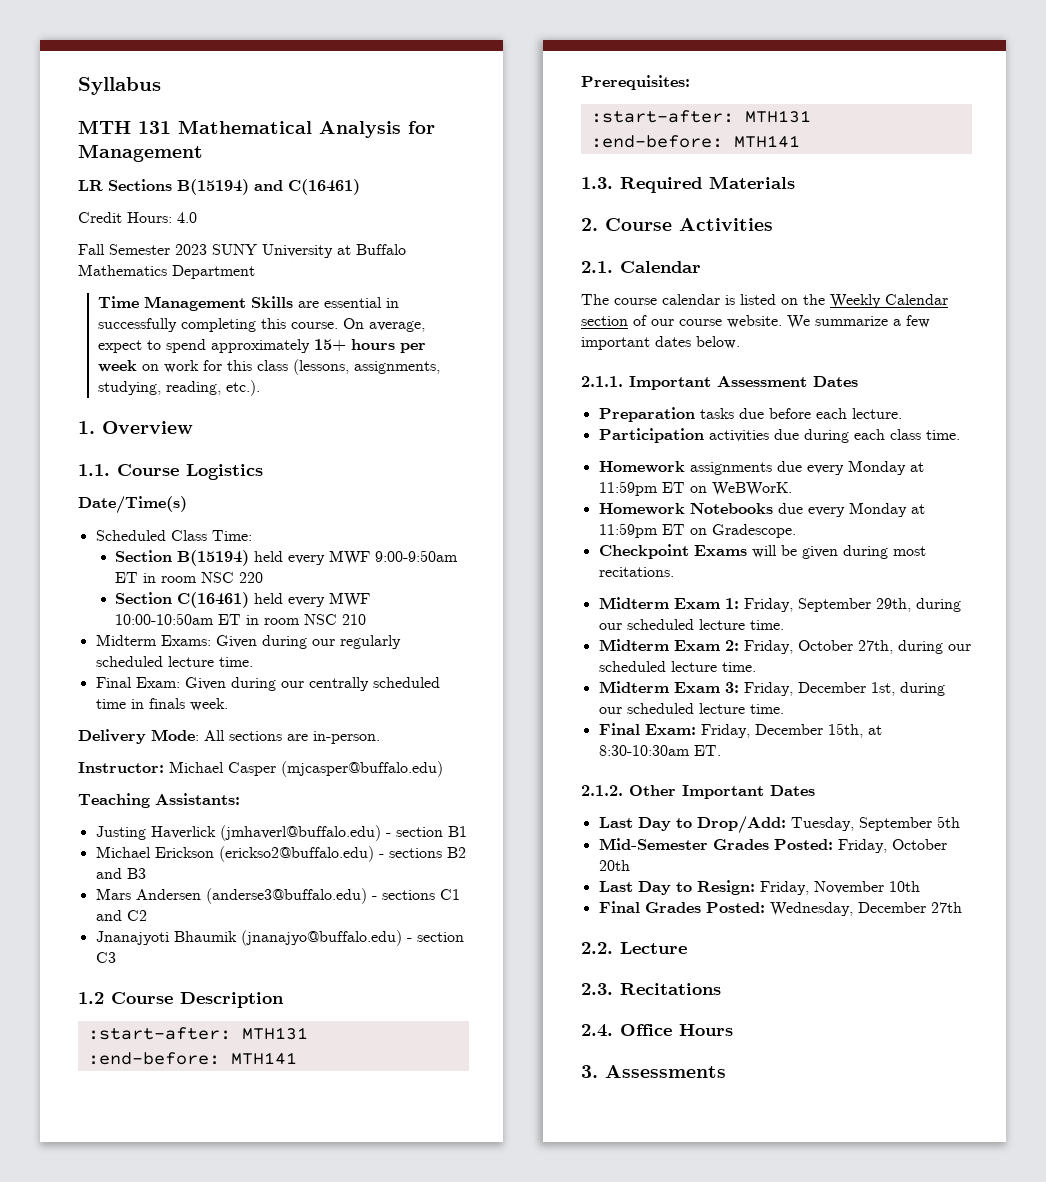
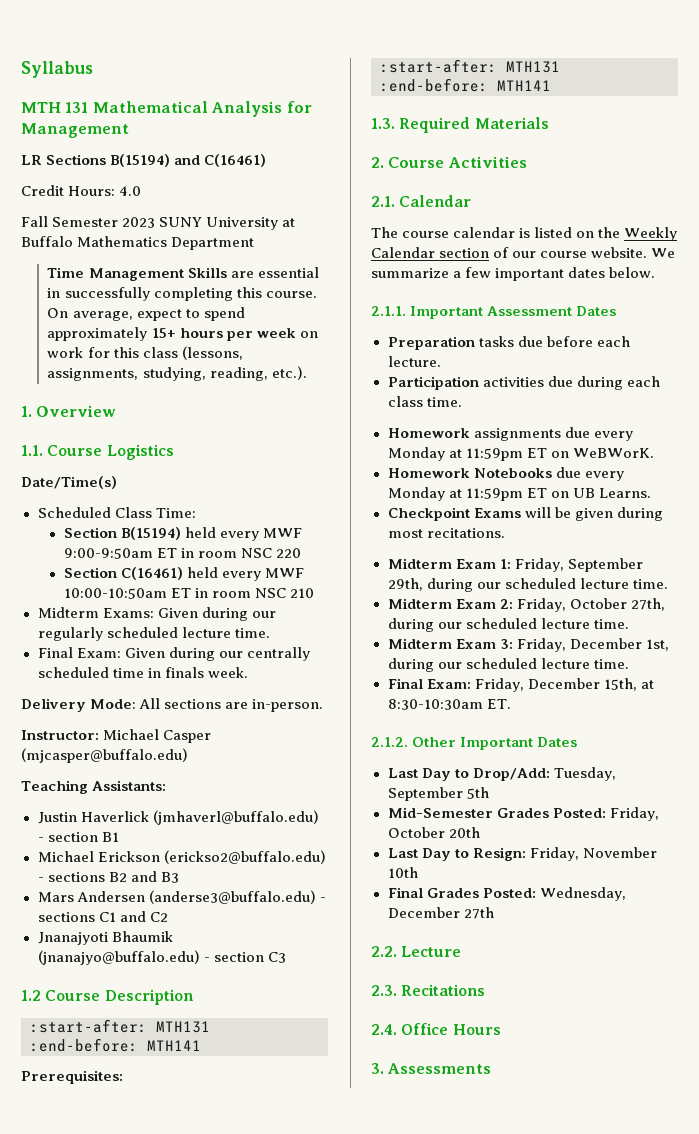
[95,826,146,840] Justing -> [37,812,77,824] Justin
[711,524,796,538] Gradescope. -> [572,488,651,498] UB Learns.

